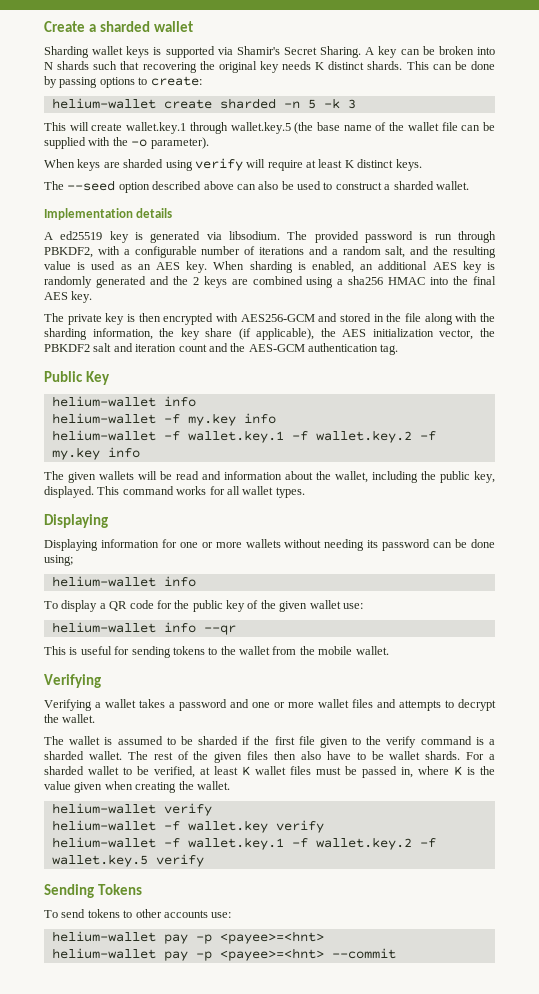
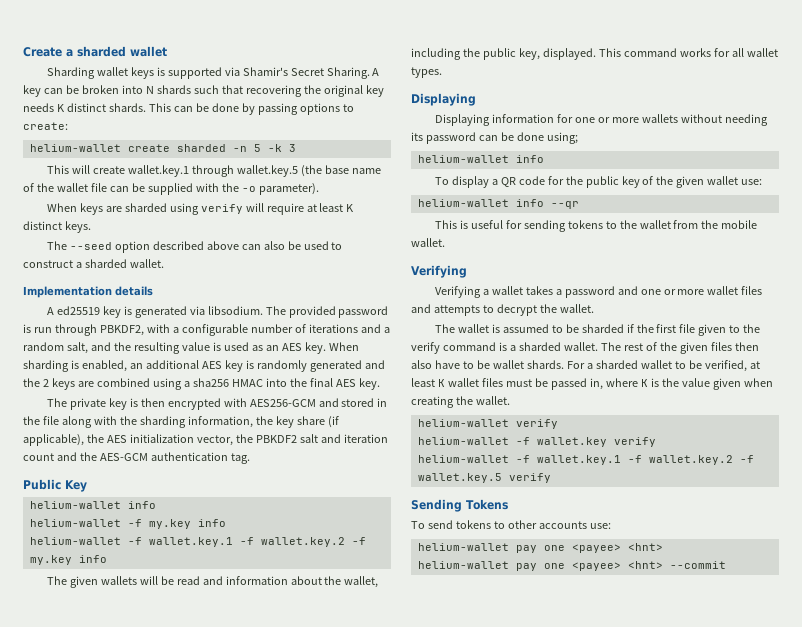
[195,931,324,944] [51,948,324,961] -p <payee>=<hnt> // helium-wallet pay -p <payee>=<hnt> -> [543,543,663,553] [417,561,663,571] one <payee> <hnt> // helium-wallet pay one <payee> <hnt>

